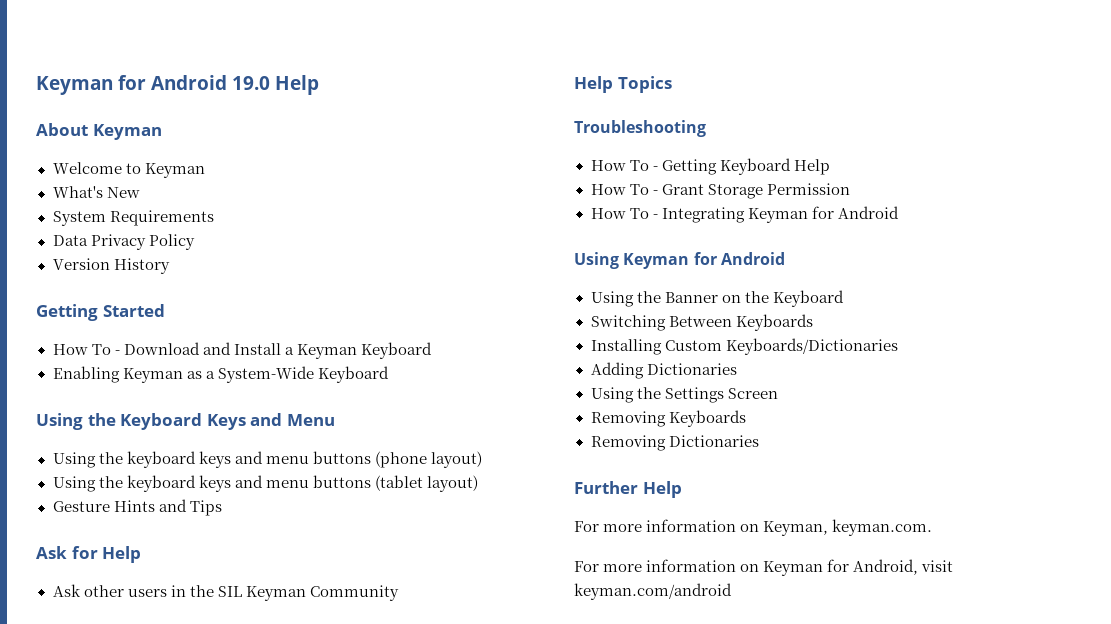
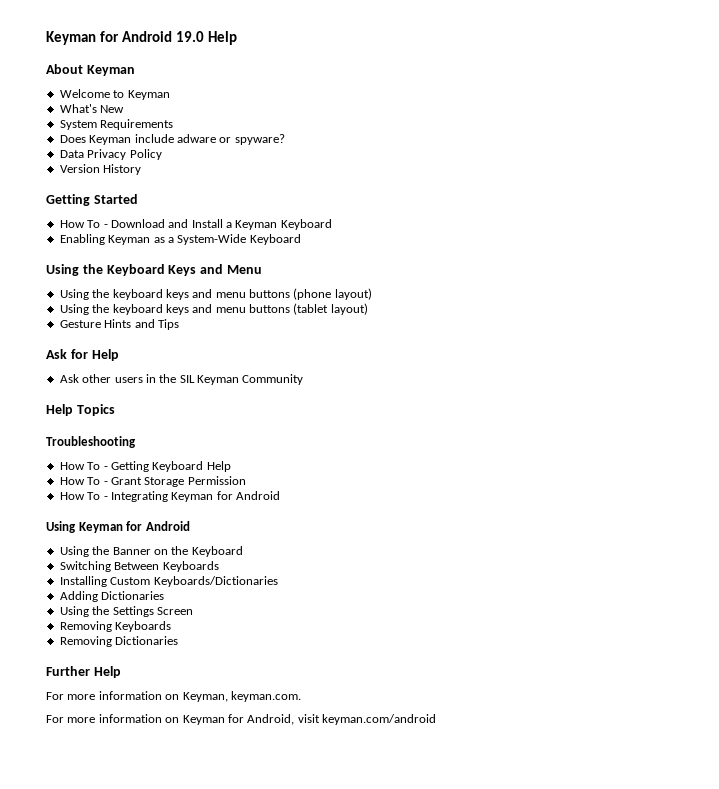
(214, 218) none -> [59,134,285,145] // Does Keyman include adware or spyware?

